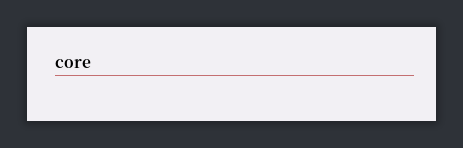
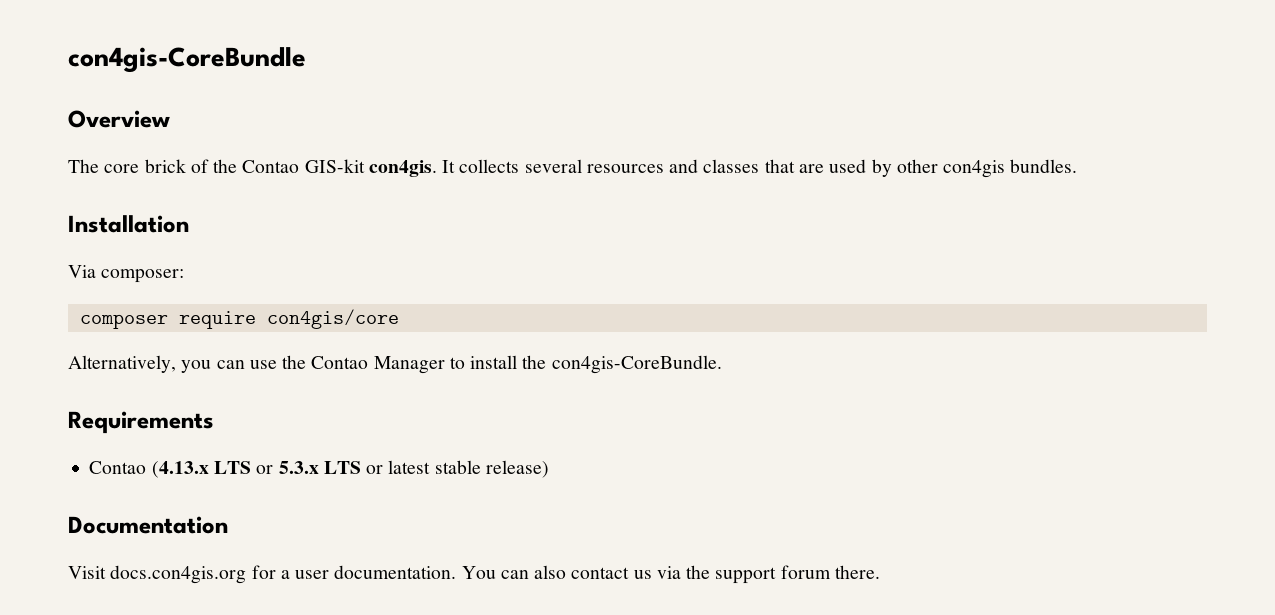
[55,59,91,68] core -> [68,47,306,73] [68,110,170,128] [68,159,1078,178] [68,215,189,233] [68,265,185,283] [79,309,399,329] [68,355,722,374] [68,411,214,434] [89,460,549,478] [68,516,228,534] [68,565,880,584] con4gis-CoreBundle // Overview // The core brick of the Contao GIS-kit con4gis. It collects several resources and classes that are used by other con4gis bundles. // Installation // Via composer: // composer require con4gis/core // Alternatively, you can use the Contao Manager to install the con4gis-CoreBundle. // Requirements // Contao (4.13.x LTS or 5.3.x LTS or latest stable release) // Documentation // Visit docs.con4gis.org for a user documentation. You can also contact us via the support forum there.

